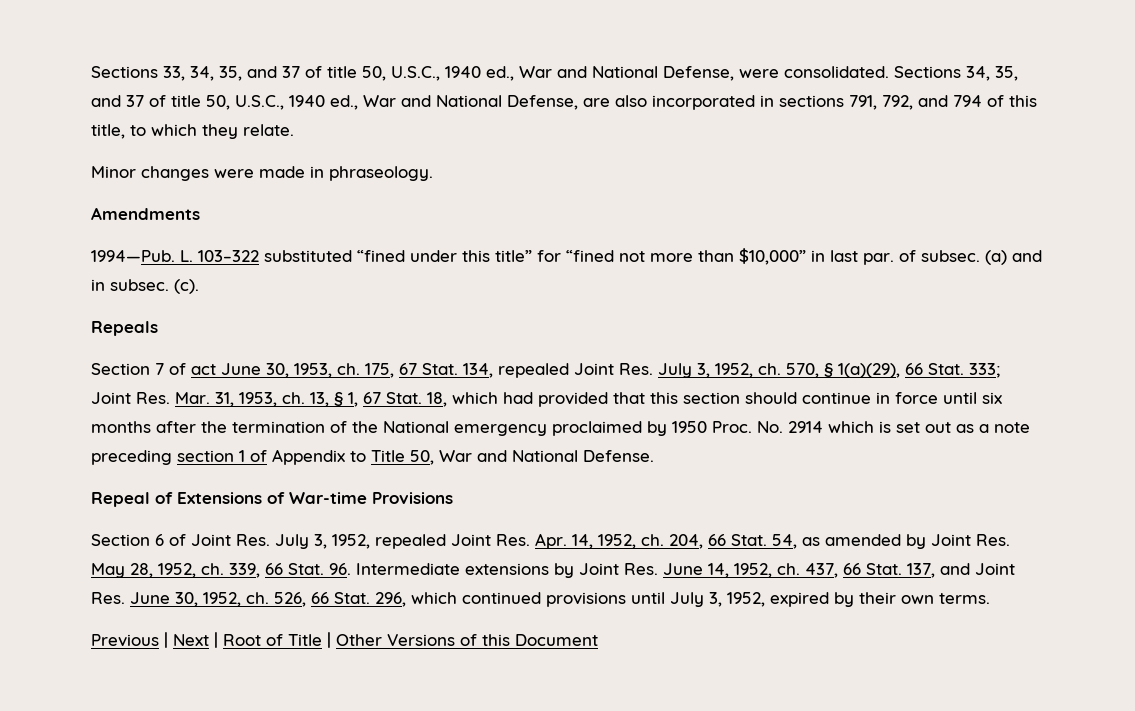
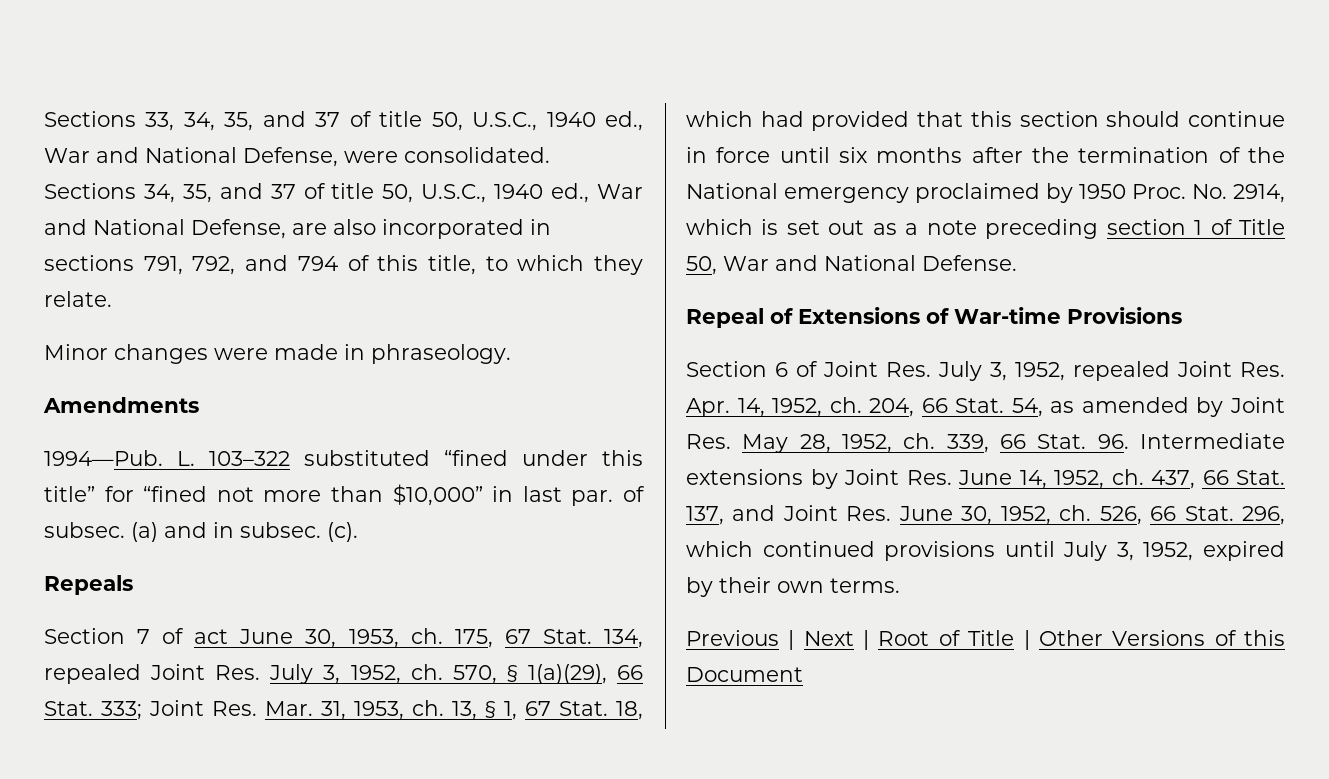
[788,421,823,433] 2914 -> [1233,184,1285,203] 2914,
[272,449,366,465] Appendix to -> (1233, 227) none

